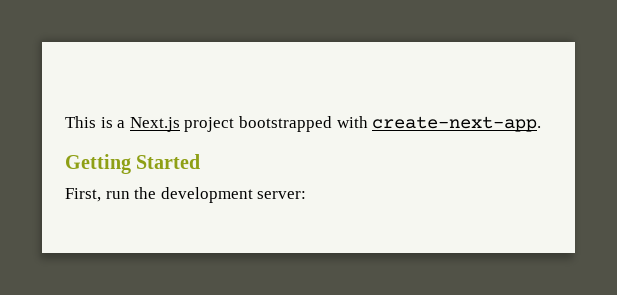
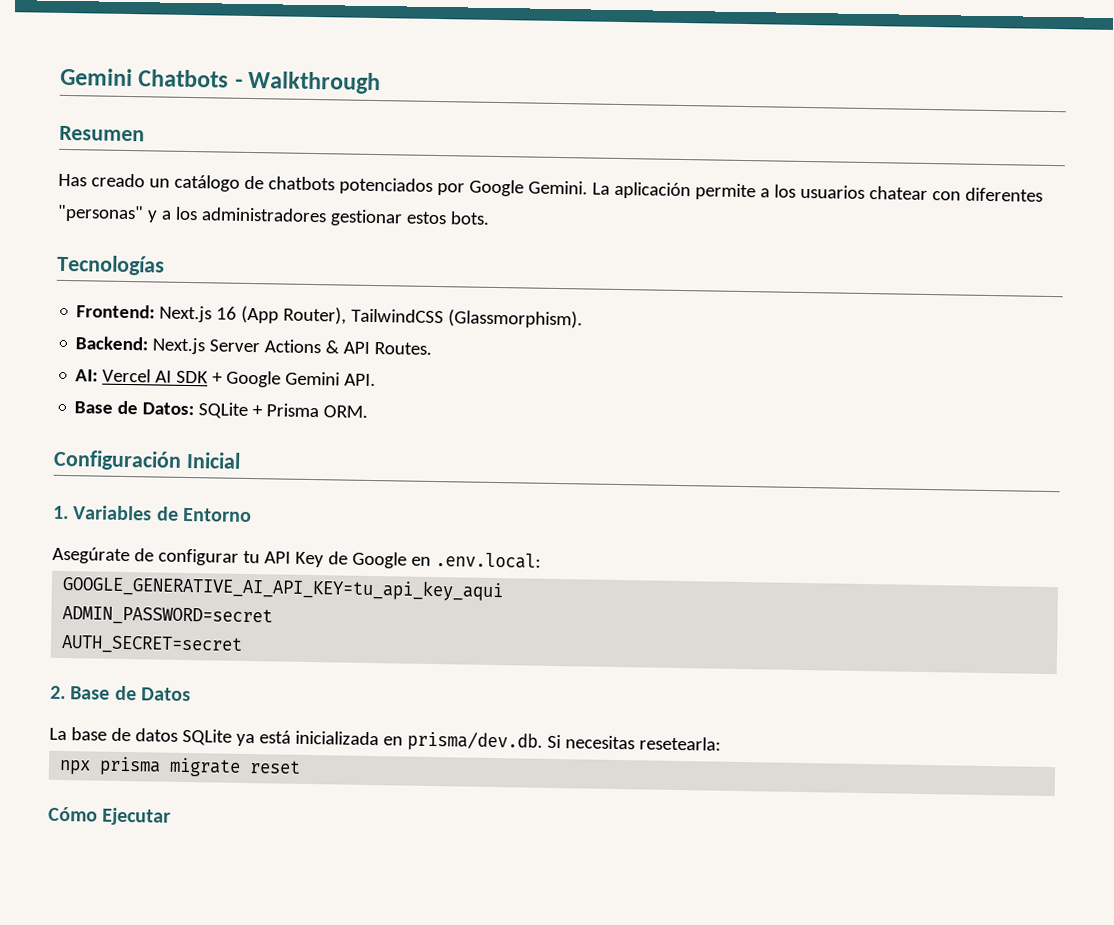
[65,116,542,132] [65,154,201,174] [65,187,307,203] This is a Next.js project bootstrapped with create-next-app. // Getting Started // First, run the development server: -> [60,67,382,95] [59,125,145,142] [58,173,1043,202] [57,204,490,227] [56,254,165,276] [76,304,584,329] [75,336,433,355] [75,368,377,388] [74,400,369,419] [53,449,241,471] [53,505,253,523] [52,546,541,569] [62,574,505,602] [62,605,274,627] [61,634,244,655] [50,685,192,702] [49,727,721,752] [59,756,302,777] [48,806,172,826] Gemini Chatbots - Walkthrough // Resumen // Has creado un catálogo de chatbots potenciados por Google Gemini. La aplicación permite a los usuarios chatear con diferentes "personas" y a los administradores gestionar estos bots. // Tecnologías // Frontend: Next.js 16 (App Router), TailwindCSS (Glassmorphism). // Backend: Next.js Server Actions & API Routes. // AI: Vercel AI SDK + Google Gemini API. // Base de Datos: SQLite + Prisma ORM. // Configuración Inicial // 1. Variables de Entorno // Asegúrate de configurar tu API Key de Google en .env.local: // GOOGLE_GENERATIVE_AI_API_KEY=tu_api_key_aqui // ADMIN_PASSWORD=secret // AUTH_SECRET=secret // 2. Base de Datos // La base de datos SQLite ya está inicializada en prisma/dev.db. Si necesitas resetearla: // npx prisma migrate reset // Cómo Ejecutar

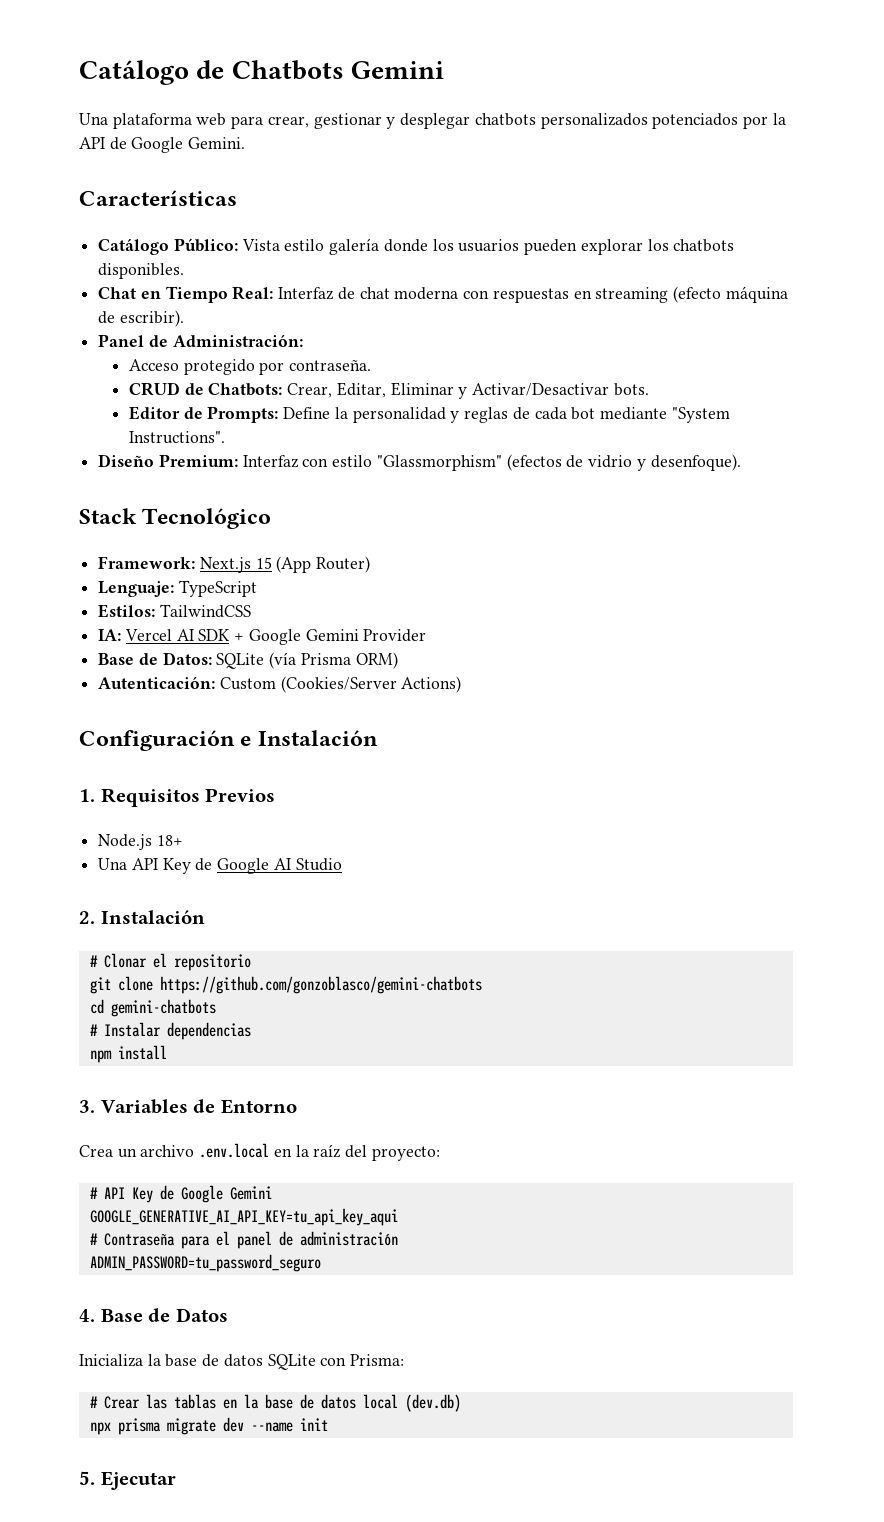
[60,67,382,95] [59,125,145,142] [58,173,1043,202] [57,204,490,227] [56,254,165,276] [76,304,584,329] [75,336,433,355] [75,369,99,382] Gemini Chatbots - Walkthrough // Resumen // Has creado un catálogo de chatbots potenciados por Google Gemini. La aplicación permite a los usuarios chatear con diferentes "personas" y a los administradores gestionar estos bots. // Tecnologías // Frontend: Next.js 16 (App Router), TailwindCSS (Glassmorphism). // Backend: Next.js Server Actions & API Routes. // AI: -> [79,60,445,85] [79,113,786,129] [79,137,246,153] [79,190,237,206] [98,238,735,255] [98,263,185,279] [98,286,788,303] [98,310,184,327] [98,334,303,347] [129,359,372,375] [129,382,649,399] [129,406,730,423] [129,431,226,444] [98,454,741,471] [79,508,272,529] [98,556,371,573] [98,580,257,597] [98,604,251,618] [98,629,122,641] Catálogo de Chatbots Gemini // Una plataforma web para crear, gestionar y desplegar chatbots personalizados potenciados por la API de Google Gemini. // Características // Catálogo Público: Vista estilo galería donde los usuarios pueden explorar los chatbots disponibles. // Chat en Tiempo Real: Interfaz de chat moderna con respuestas en streaming (efecto máquina de escribir). // Panel de Administración: // Acceso protegido por contraseña. // CRUD de Chatbots: Crear, Editar, Eliminar y Activar/Desactivar bots. // Editor de Prompts: Define la personalidad y reglas de cada bot mediante "System Instructions". // Diseño Premium: Interfaz con estilo "Glassmorphism" (efectos de vidrio y desenfoque). // Stack Tecnológico // Framework: Next.js 15 (App Router) // Lenguaje: TypeScript // Estilos: TailwindCSS // IA:
[344,373,377,387] API. -> [363,629,427,642] Provider
[252,403,369,418] + Prisma ORM. -> [269,652,398,669] [98,676,462,693] (vía Prisma ORM) // Autenticación: Custom (Cookies/Server Actions)
[185,451,241,469] Inicial -> [240,730,378,746] e Instalación
[73,505,253,523] [52,546,541,569] Variables de Entorno // Asegúrate de configurar tu API Key de Google en .env.local: -> [100,788,276,807] [98,834,183,850] [98,858,342,874] [79,910,205,924] [89,953,251,971] [89,976,482,994] [89,999,216,1017] [89,1022,251,1040] [89,1045,167,1063] [79,1099,297,1114] [79,1143,440,1161] [89,1185,272,1203] Requisitos Previos // Node.js 18+ // Una API Key de Google AI Studio // 2. Instalación // # Clonar el repositorio // git clone https://github.com/gonzoblasco/gemini-chatbots // cd gemini-chatbots // # Instalar dependencias // npm install // 3. Variables de Entorno // Crea un archivo .env.local en la raíz del proyecto: // # API Key de Google Gemini
[62,605,274,627] [61,634,244,655] [50,685,66,700] ADMIN_PASSWORD=secret // AUTH_SECRET=secret // 2. -> [89,1231,398,1249] [89,1254,321,1272] [79,1309,95,1322] # Contraseña para el panel de administración // ADMIN_PASSWORD=tu_password_seguro // 4.
[49,727,67,741] La -> [79,1354,161,1367] Inicializa la
[235,730,721,752] ya está inicializada en prisma/dev.db. Si necesitas resetearla: -> [320,1354,405,1366] [89,1394,461,1412] con Prisma: // # Crear las tablas en la base de datos local (dev.db)
[249,760,302,774] [48,806,98,822] reset // Cómo -> [222,1417,328,1432] [79,1471,95,1485] dev --name init // 5.

